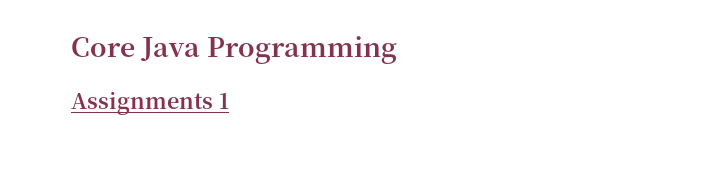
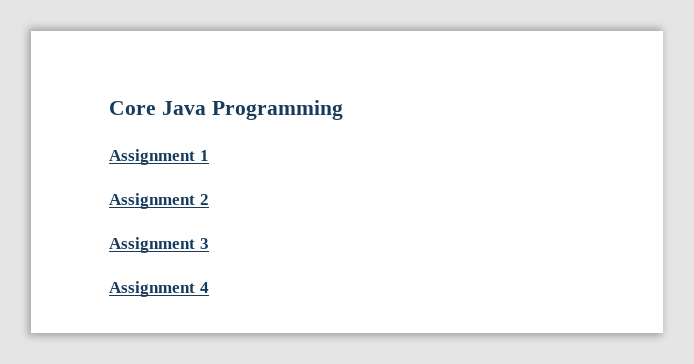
[71,91,213,115] Assignments -> [109,149,195,165] Assignment
(229, 101) none -> [109,193,209,209] [109,237,209,253] [109,281,209,297] // Assignment 2 // Assignment 3 // Assignment 4

